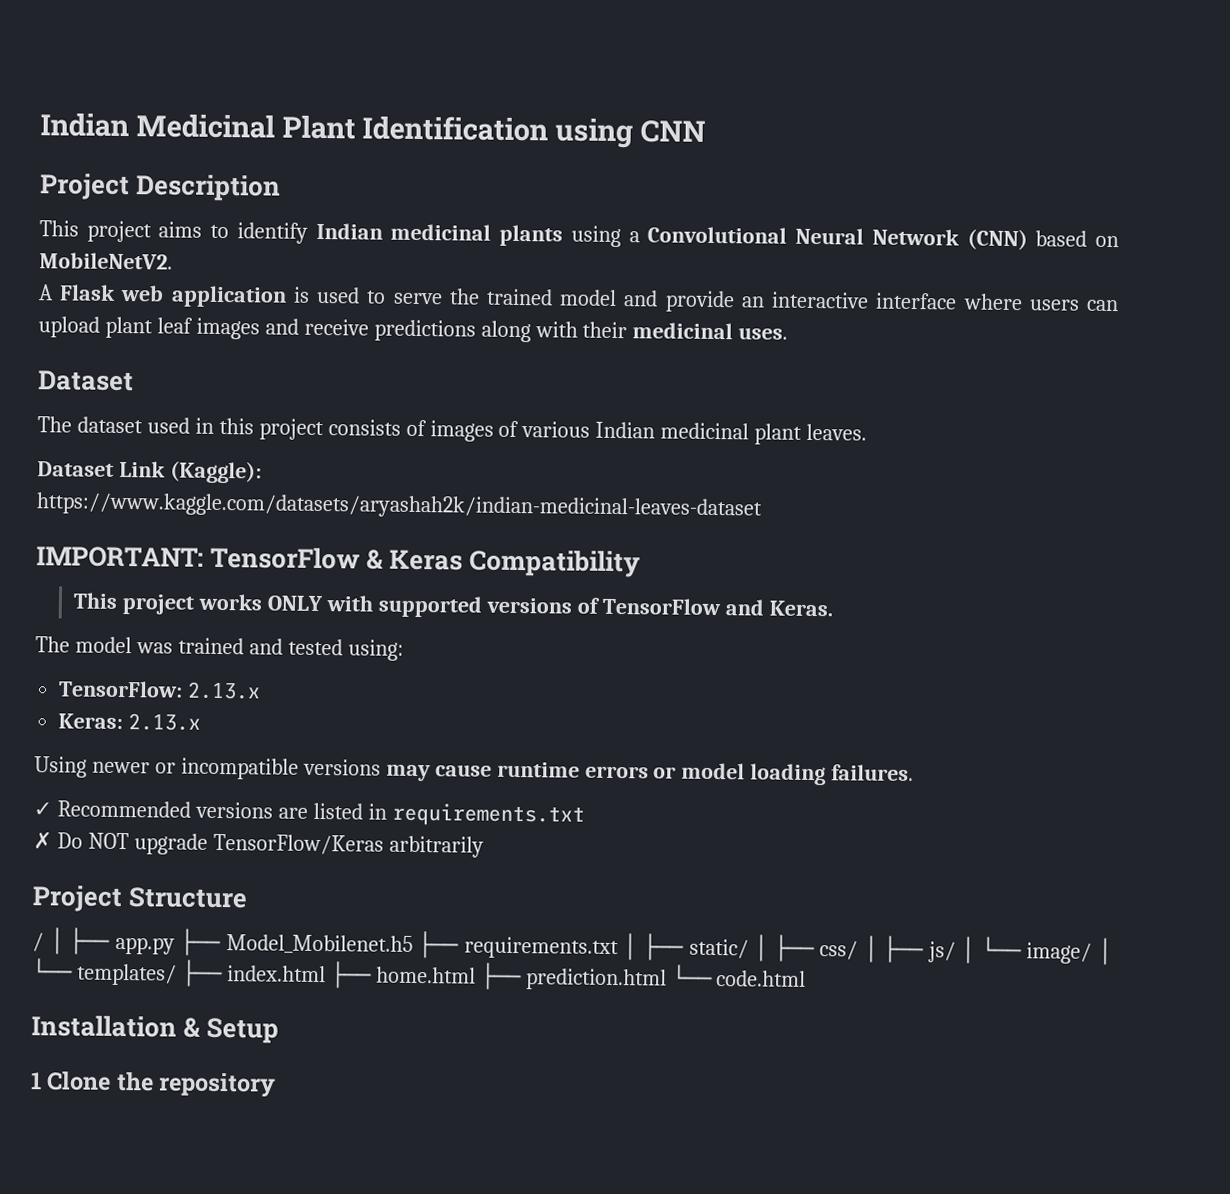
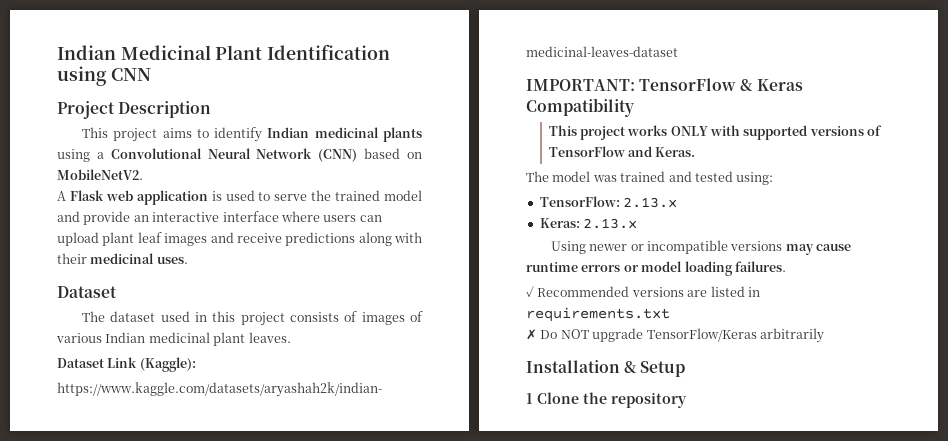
[32,885,249,913] [32,927,1112,966] [32,958,807,991] // Project Structure // / │ ├── app.py ├── Model_Mobilenet.h5 ├── requirements.txt │ ├── static/ │ ├── css/ │ ├── js/ │ └── image/ │ └── templates/ ├── index.html ├── home.html ├── prediction.html └── code.html -> (824, 335) none

